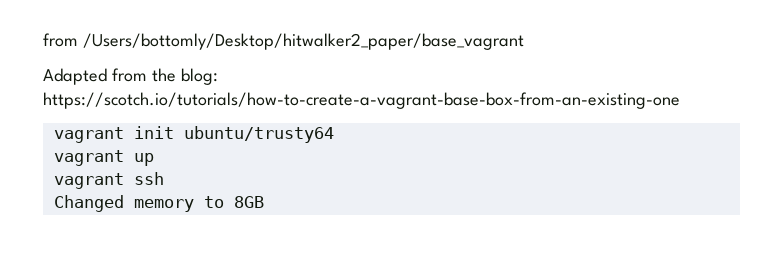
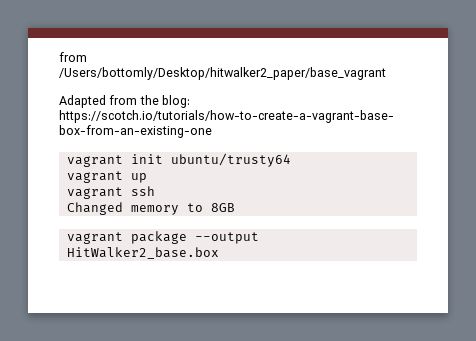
(264, 202) none -> [66,231,259,244] [66,247,219,259] // vagrant package --output HitWalker2_base.box

